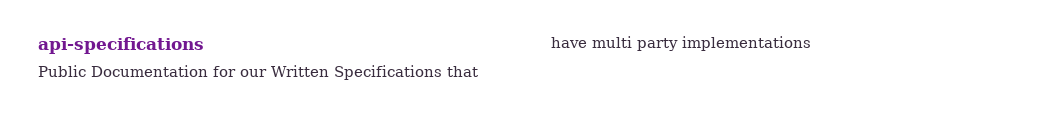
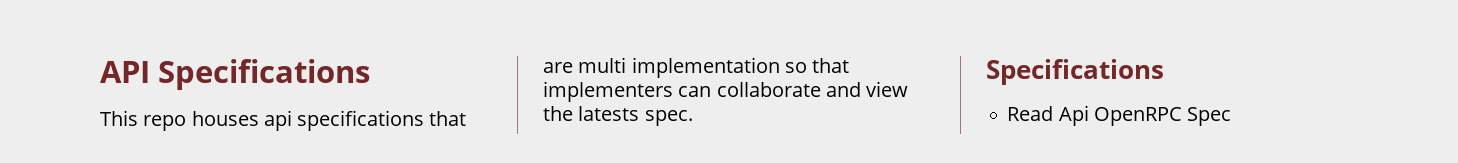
[38,37,204,54] [38,65,478,80] [551,36,811,51] api-specifications // Public Documentation for our Written Specifications that have multi party implementations -> [100,59,371,90] [100,110,467,131] [543,57,850,78] [543,81,909,102] [543,106,693,126] [986,59,1164,85] [1007,105,1232,126] API Specifications // This repo houses api specifications that are multi implementation so that implementers can collaborate and view the latests spec. // Specifications // Read Api OpenRPC Spec

